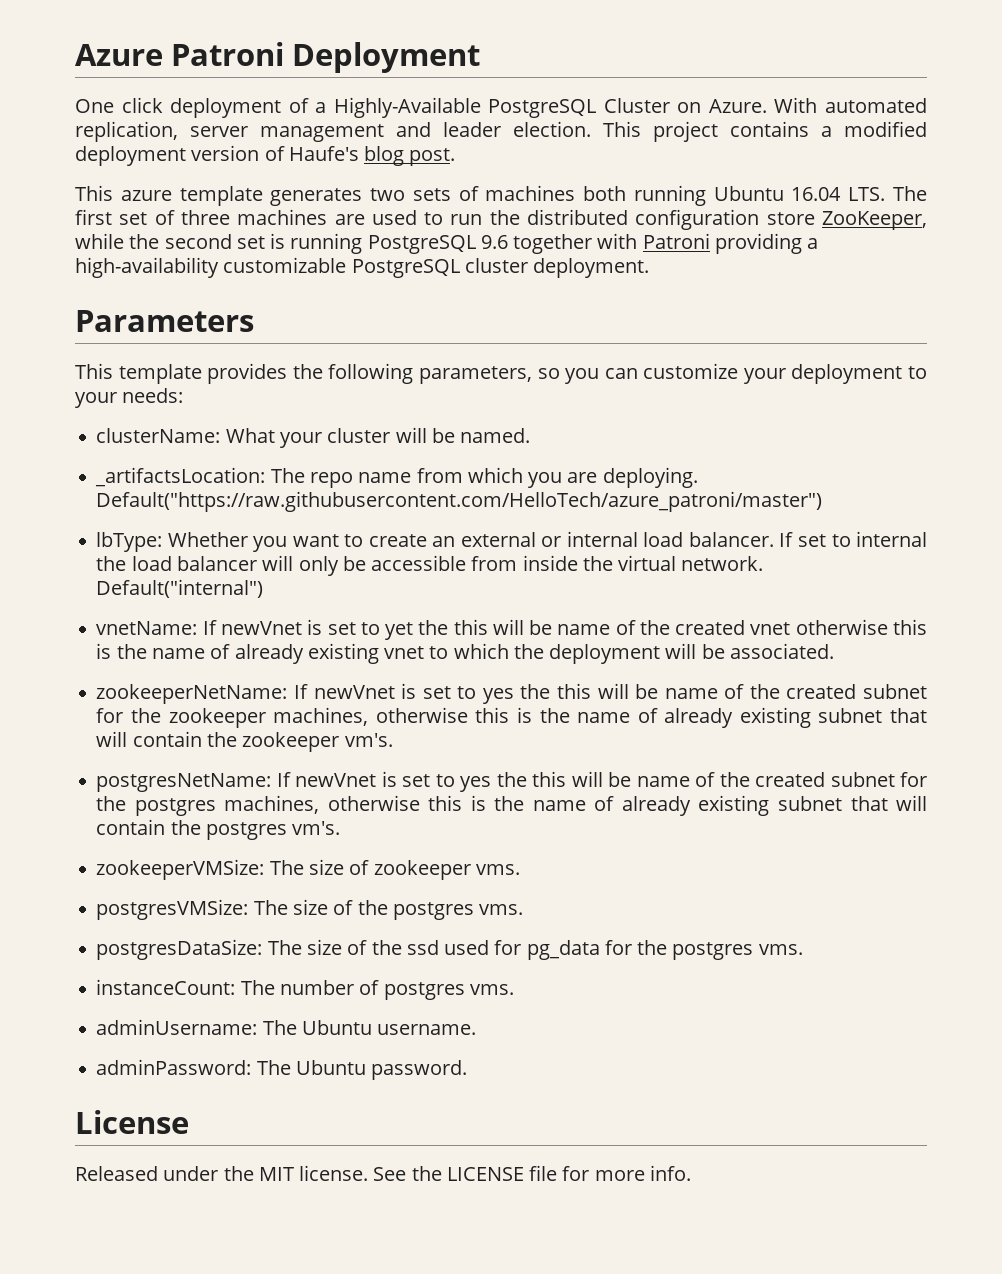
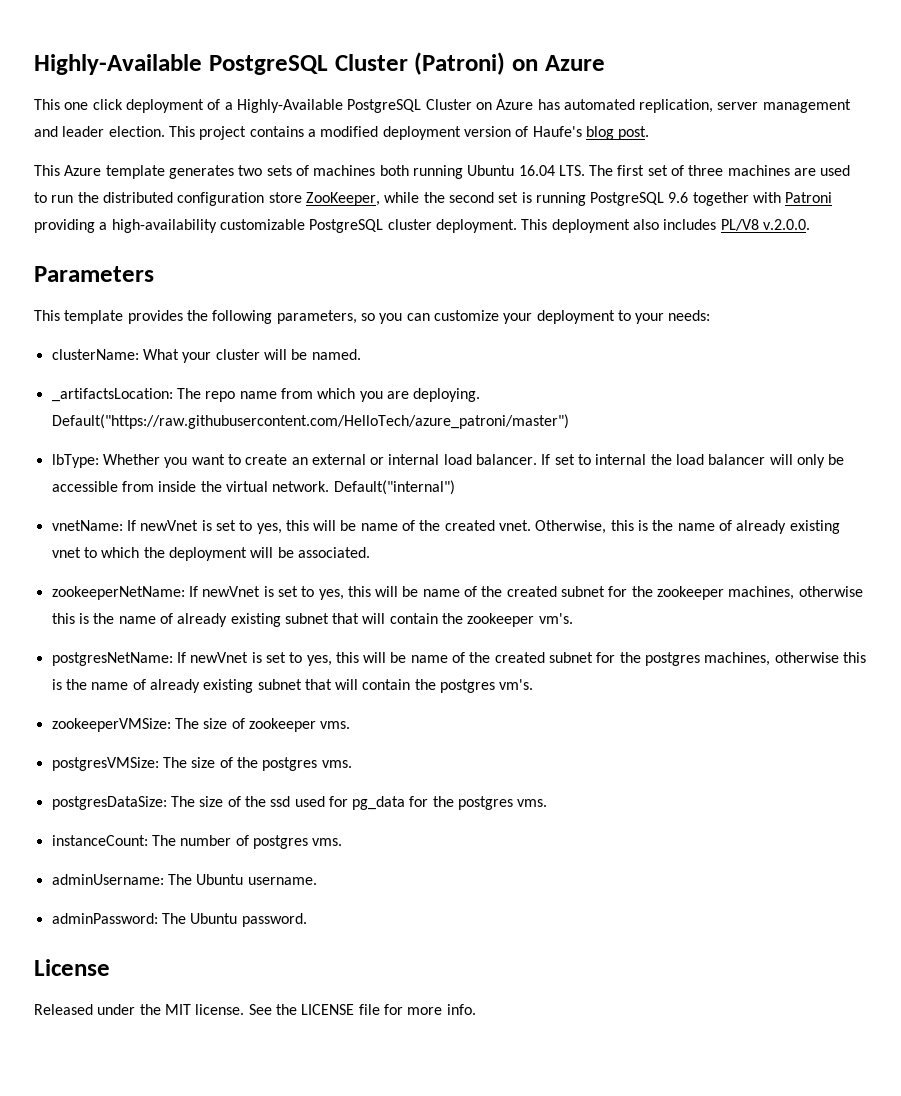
[75,42,481,73] [75,99,114,113] Azure Patroni Deployment // One -> [34,52,605,75] [34,99,89,110] Highly-Available PostgreSQL Cluster (Patroni) on Azure // This one
[708,97,818,113] Azure. With -> [496,99,560,110] Azure has
[120,190,172,201] azure -> [64,165,102,176] Azure
(650, 268) none -> [521,219,810,233] This deployment also includes PL/V8 v.2.0.0.
[385,619,888,640] yet the this will be name of the created vnet otherwise -> [256,520,607,534] yes, this will be name of the created vnet. Otherwise,
[482,684,551,704] yes the -> [318,589,344,600] yes,
[460,772,527,792] yes the -> [306,655,332,666] yes,

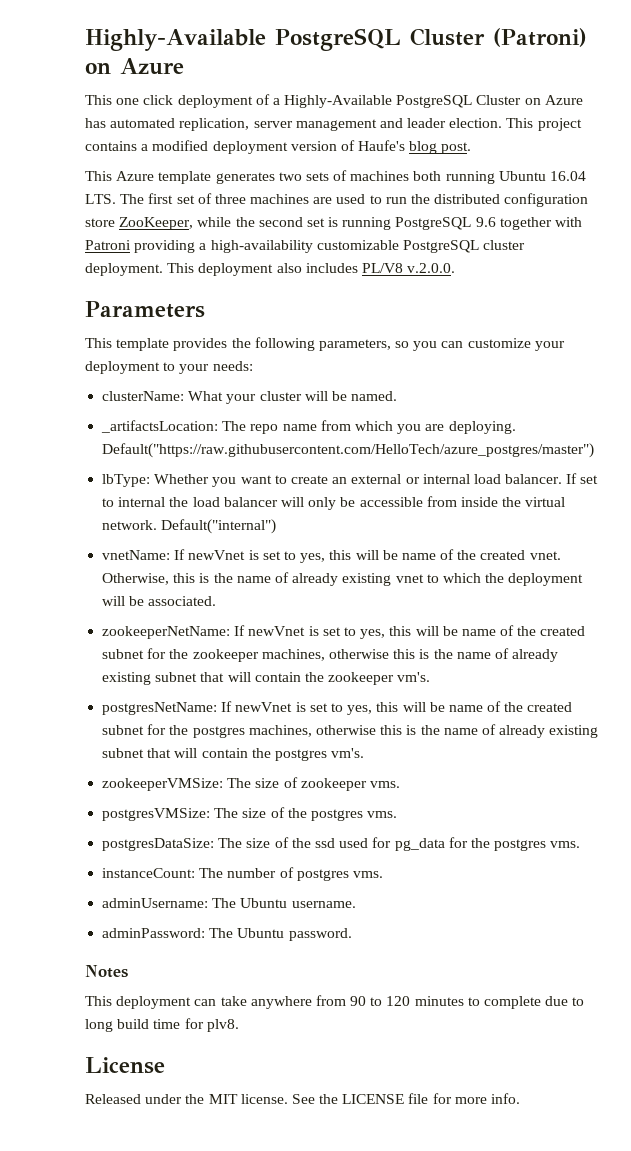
[51,414,569,429] Default("https://raw.githubusercontent.com/HelloTech/azure_patroni/master") -> [102,443,595,458] Default("https://raw.githubusercontent.com/HelloTech/azure_postgres/master")
(307, 920) none -> [85,965,128,978] [85,995,585,1009] [85,1018,239,1032] // Notes // This deployment can take anywhere from 90 to 120 minutes to complete due to long build time for plv8.

